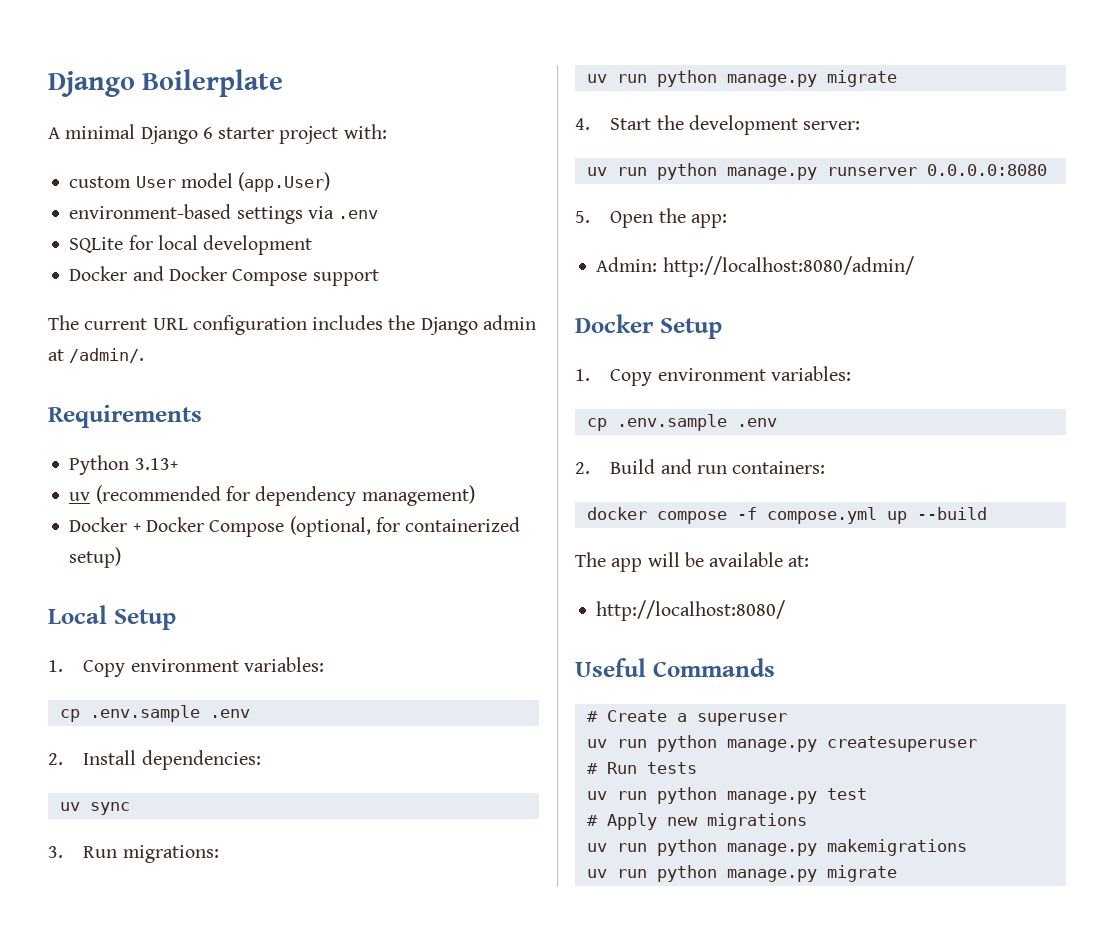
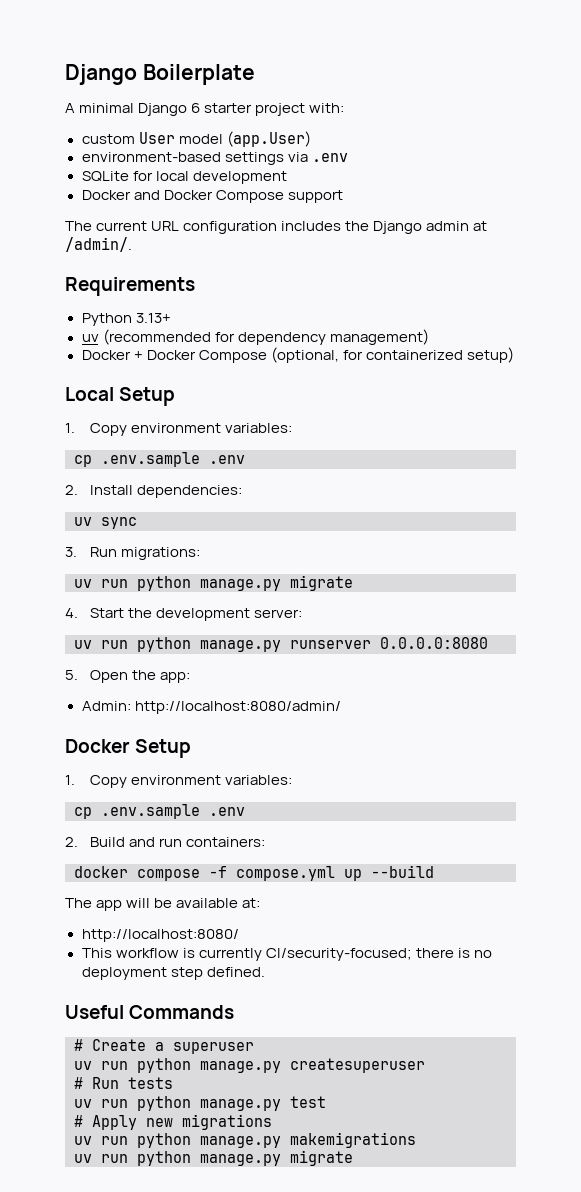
(786, 610) none -> [81,948,492,961] [81,967,265,980] // This workflow is currently CI/security-focused; there is no deployment step defined.

